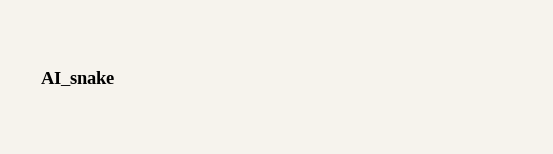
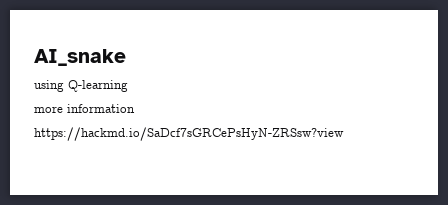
(114, 78) none -> [34,80,128,92] [34,104,135,113] [34,127,344,141] // using Q-learning // more information // https://hackmd.io/SaDcf7sGRCePsHyN-ZRSsw?view

